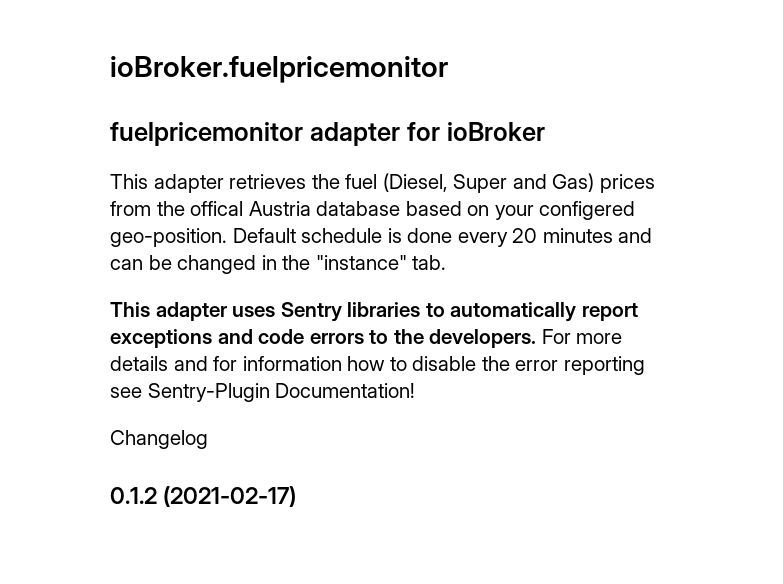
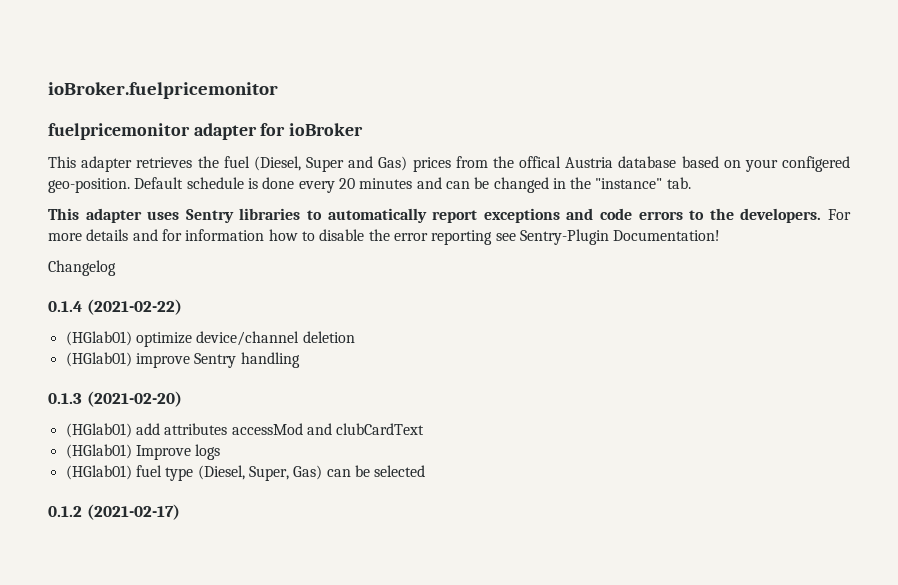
(208, 439) none -> [48,299,182,315] [65,331,355,347] [65,352,300,368] [48,391,182,407] [65,423,425,438] [65,444,221,460] [65,465,426,481] // 0.1.4 (2021-02-22) // (HGlab01) optimize device/channel deletion // (HGlab01) improve Sentry handling // 0.1.3 (2021-02-20) // (HGlab01) add attributes accessMod and clubCardText // (HGlab01) Improve logs // (HGlab01) fuel type (Diesel, Super, Gas) can be selected

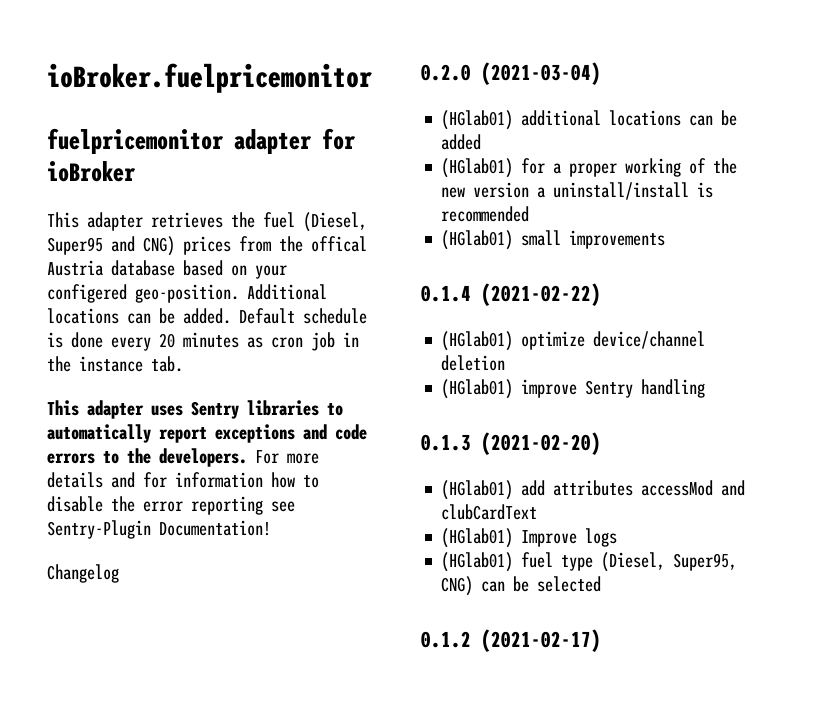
[306,156,408,172] Super and Gas) -> [47,236,175,256] Super95 and CNG)
(130, 185) none -> [247,284,327,300] [47,308,231,324] Additional locations can be added.
[416,177,549,193] and can be changed -> [247,332,335,351] as cron job
[595,178,663,189] "instance" -> [79,356,143,372] instance
(116, 268) none -> [421,62,601,85] [441,110,738,130] [441,134,482,150] [441,158,738,178] [441,182,714,200] [441,206,530,222] [441,230,666,250] // 0.2.0 (2021-03-04) // (HGlab01) additional locations can be added // (HGlab01) for a proper working of the new version a uninstall/install is recommended // (HGlab01) small improvements
[248,465,323,481] Super, Gas) -> [673,553,738,571] [441,576,474,596] Super95, CNG)

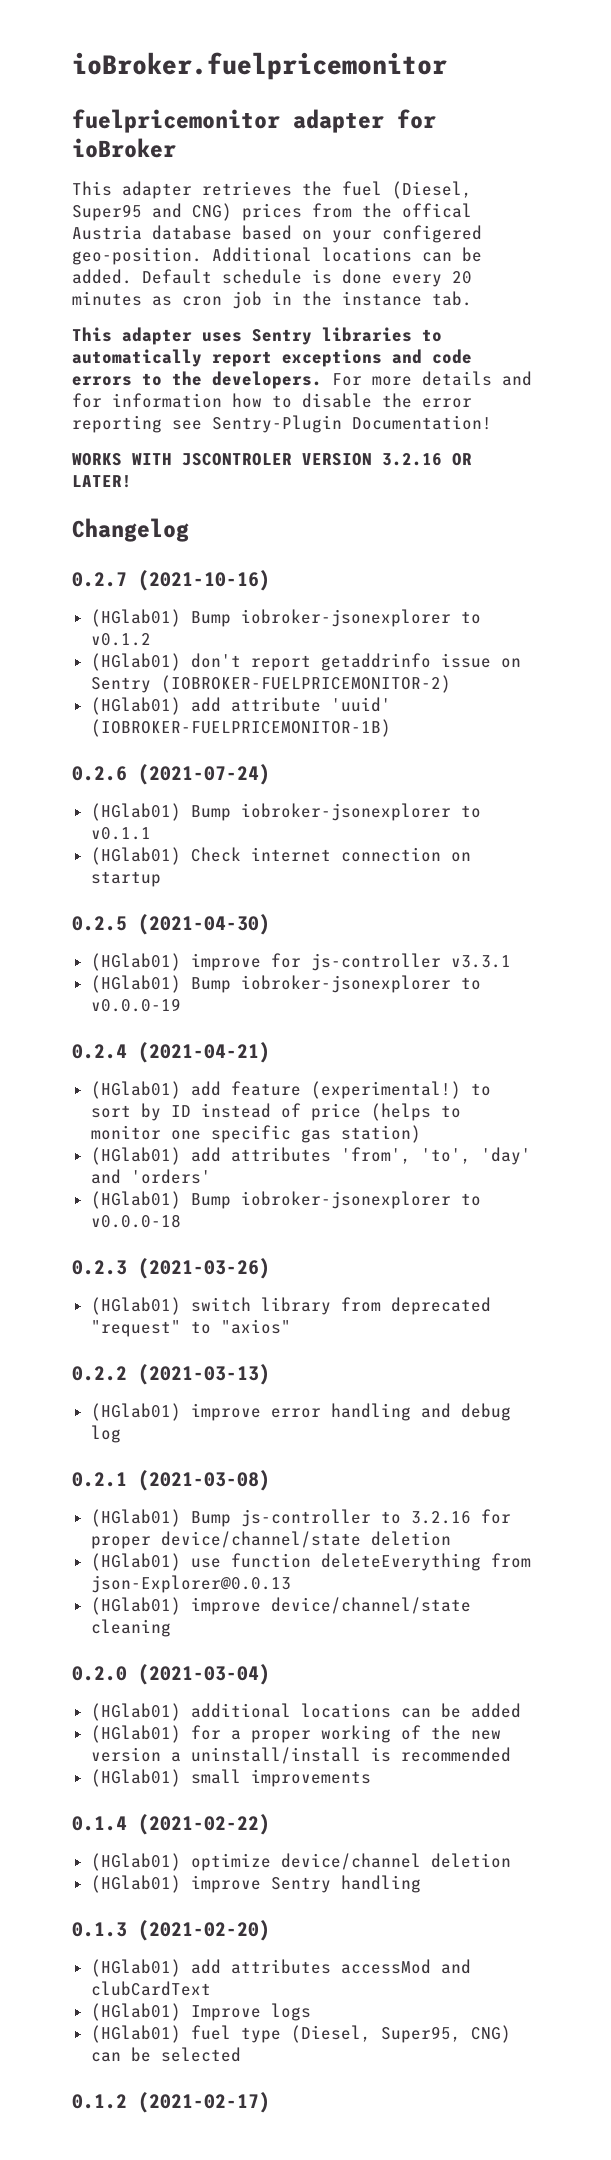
[47,564,119,583] Changelog -> [72,453,472,466] [72,475,132,488] [72,518,189,542] [72,570,270,591] [90,609,481,627] [90,633,151,646] [90,653,521,671] [90,675,451,693] [90,697,391,715] [90,719,391,737] [72,764,270,785] [90,803,481,821] [90,827,151,840] [90,847,471,865] [90,871,161,887] [72,914,270,935] [90,953,511,971] [90,975,481,993] [90,998,181,1012] [72,1042,270,1063] [90,1081,491,1099] [90,1103,461,1121] [90,1125,421,1143] [90,1147,531,1165] [90,1169,211,1184] [90,1191,481,1209] [90,1214,181,1228] [72,1258,270,1279] [90,1297,491,1315] [90,1319,291,1337] [72,1364,270,1385] [90,1403,511,1421] [90,1425,121,1443] [72,1470,270,1491] [90,1509,511,1527] [90,1531,451,1549] [90,1553,531,1571] [90,1575,291,1593] [90,1597,471,1615] [90,1619,171,1637] WORKS WITH JSCONTROLER VERSION 3.2.16 OR LATER! // Changelog // 0.2.7 (2021-10-16) // (HGlab01) Bump iobroker-jsonexplorer to v0.1.2 // (HGlab01) don't report getaddrinfo issue on Sentry (IOBROKER-FUELPRICEMONITOR-2) // (HGlab01) add attribute 'uuid' (IOBROKER-FUELPRICEMONITOR-1B) // 0.2.6 (2021-07-24) // (HGlab01) Bump iobroker-jsonexplorer to v0.1.1 // (HGlab01) Check internet connection on startup // 0.2.5 (2021-04-30) // (HGlab01) improve for js-controller v3.3.1 // (HGlab01) Bump iobroker-jsonexplorer to v0.0.0-19 // 0.2.4 (2021-04-21) // (HGlab01) add feature (experimental!) to sort by ID instead of price (helps to monitor one specific gas station) // (HGlab01) add attributes 'from', 'to', 'day' and 'orders' // (HGlab01) Bump iobroker-jsonexplorer to v0.0.0-18 // 0.2.3 (2021-03-26) // (HGlab01) switch library from deprecated "request" to "axios" // 0.2.2 (2021-03-13) // (HGlab01) improve error handling and debug log // 0.2.1 (2021-03-08) // (HGlab01) Bump js-controller to 3.2.16 for proper device/channel/state deletion // (HGlab01) use function deleteEverything from json-Explorer@0.0.13 // (HGlab01) improve device/channel/state cleaning

